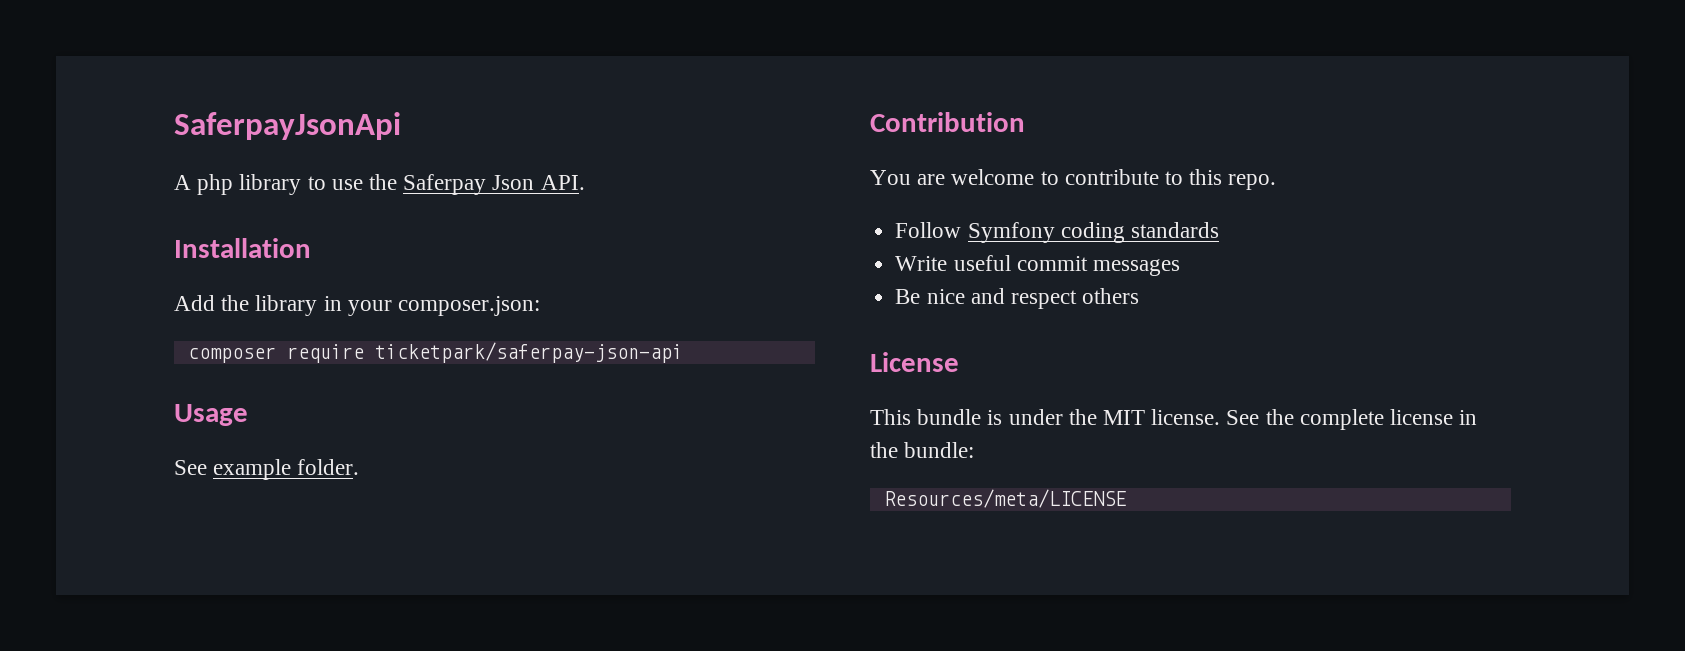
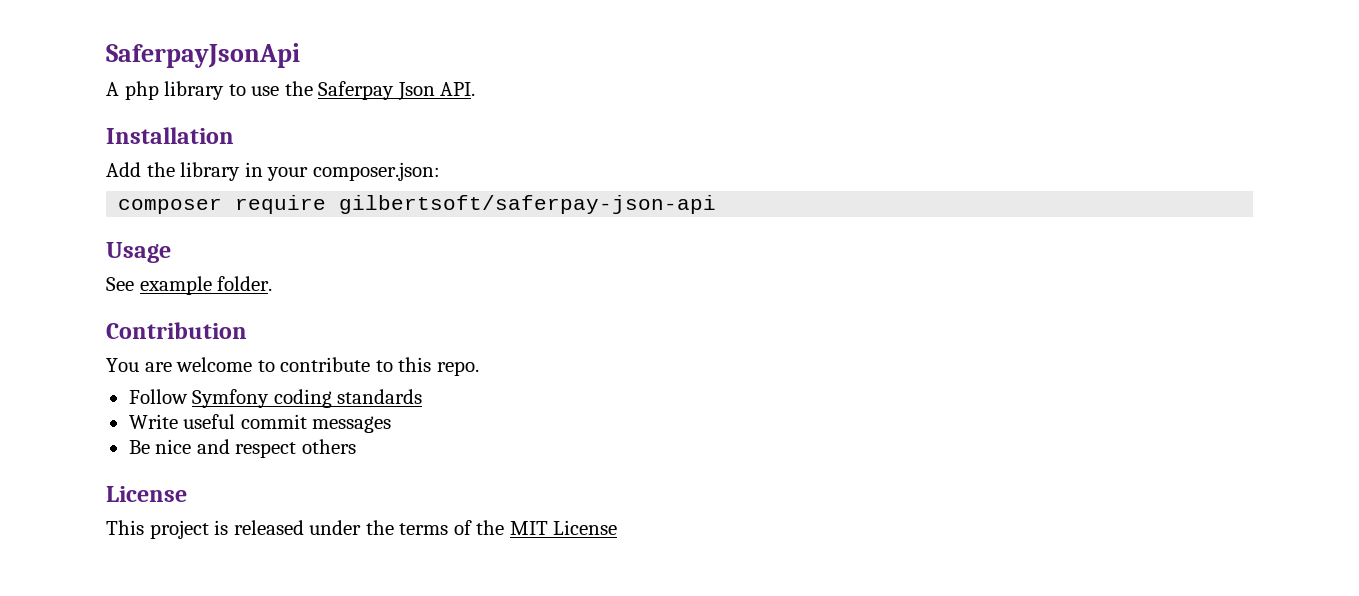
[374,342,683,363] ticketpark/saferpay-json-api -> [339,195,717,214] gilbertsoft/saferpay-json-api
[917,409,1478,430] [870,442,975,458] [883,489,1126,508] bundle is under the MIT license. See the complete license in the bundle: // Resources/meta/LICENSE -> [149,520,618,539] project is released under the terms of the MIT License

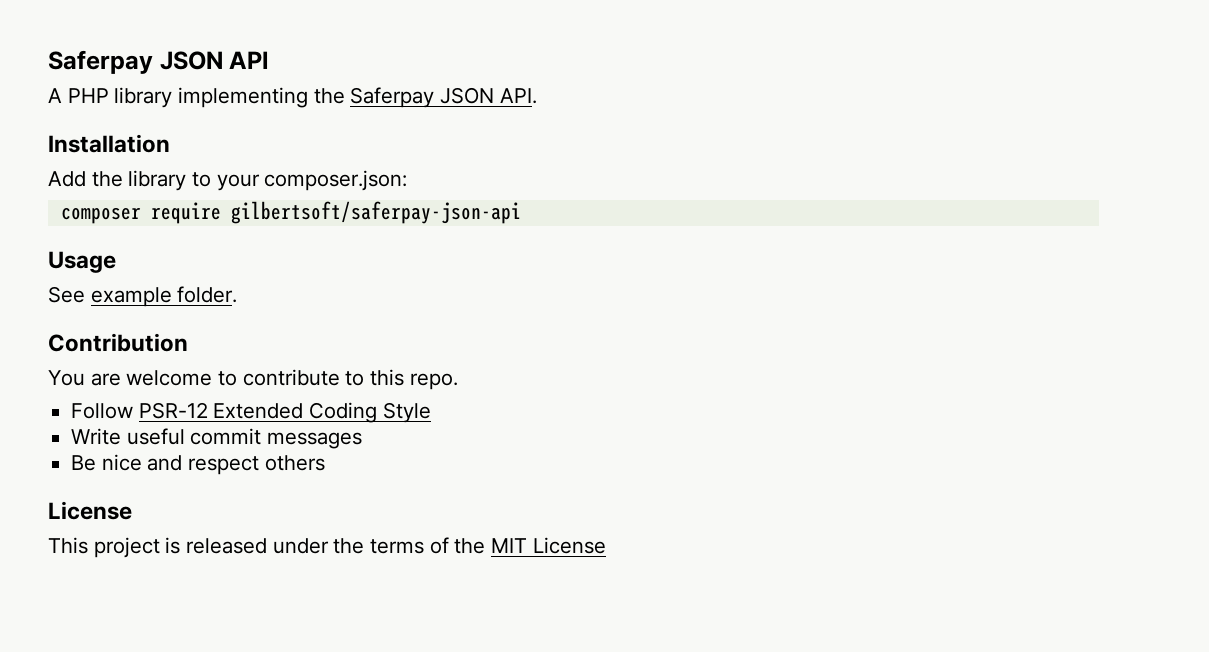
[106,43,300,68] [106,81,280,100] SaferpayJsonApi // A php library to use -> [48,50,270,74] [48,87,309,108] Saferpay JSON API // A PHP library implementing
[397,82,435,101] Json -> [440,87,495,104] JSON
[244,162,263,177] in -> [192,172,212,187] to
[192,389,423,408] Symfony coding standards -> [138,402,431,423] PSR-12 Extended Coding Style

